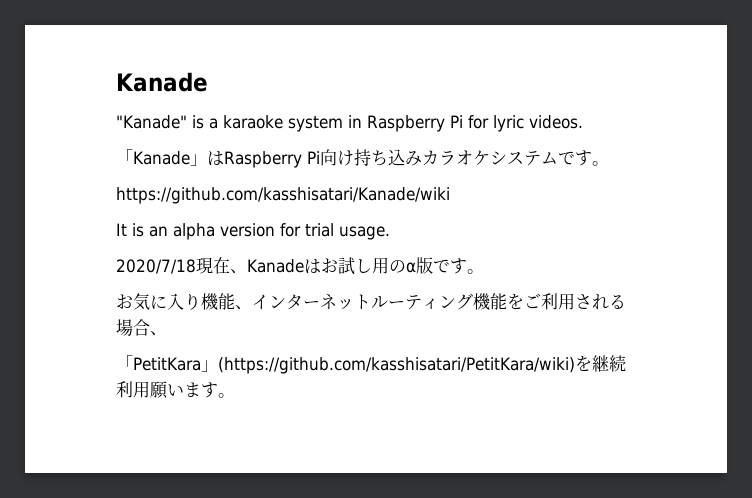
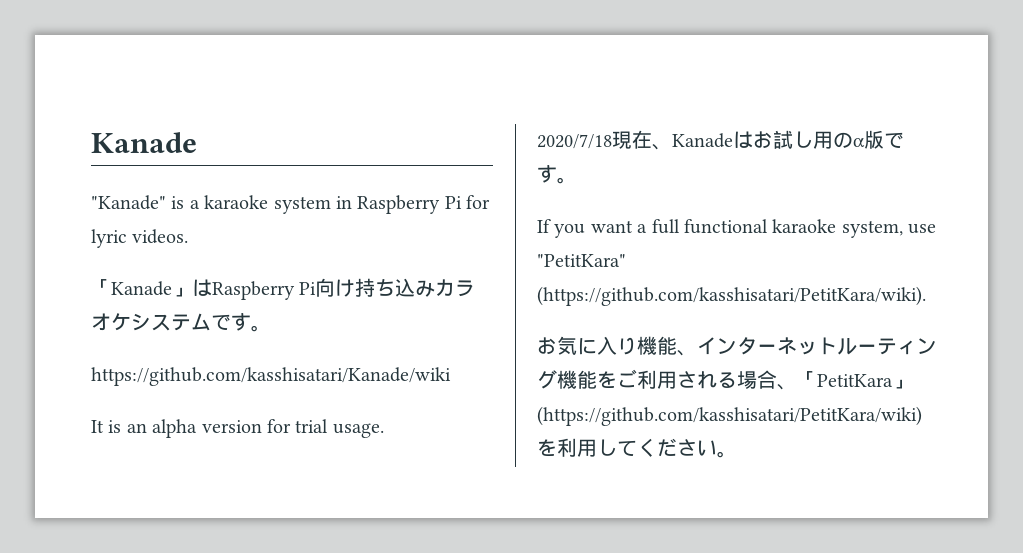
(484, 271) none -> [537,219,937,238] [537,254,626,267] [537,286,926,306] // If you want a full functional karaoke system, use "PetitKara" (https://github.com/kasshisatari/PetitKara/wiki).
(167, 333) // -> (797, 387) none
[592,355,626,372] [116,381,218,399] 継続利用願います -> [557,438,717,457] 利用してください

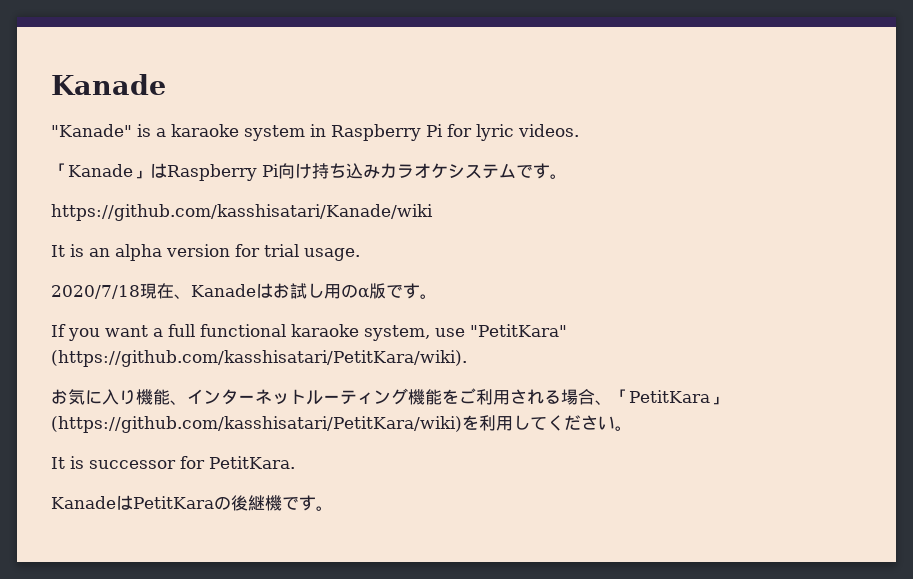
(737, 454) none -> [51,456,295,469] [51,495,333,511] // It is successor for PetitKara. // KanadeはPetitKaraの後継機です。

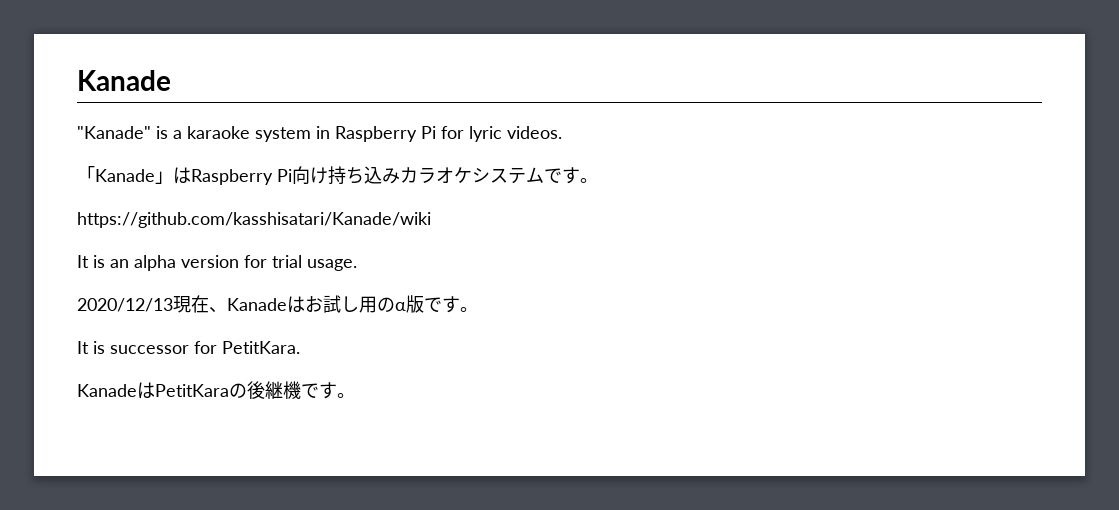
[51,285,140,299] 2020/7/18 -> [77,298,173,312] 2020/12/13
[51,324,567,341] [51,350,467,367] [51,388,727,405] [51,415,632,433] // If you want a full functional karaoke system, use "PetitKara" (https://github.com/kasshisatari/PetitKara/wiki). // お気に入り機能、インターネットルーティング機能をご利用される場合、「PetitKara」(https://github.com/kasshisatari/PetitKara/wiki)を利用してください。 -> (478, 309) none

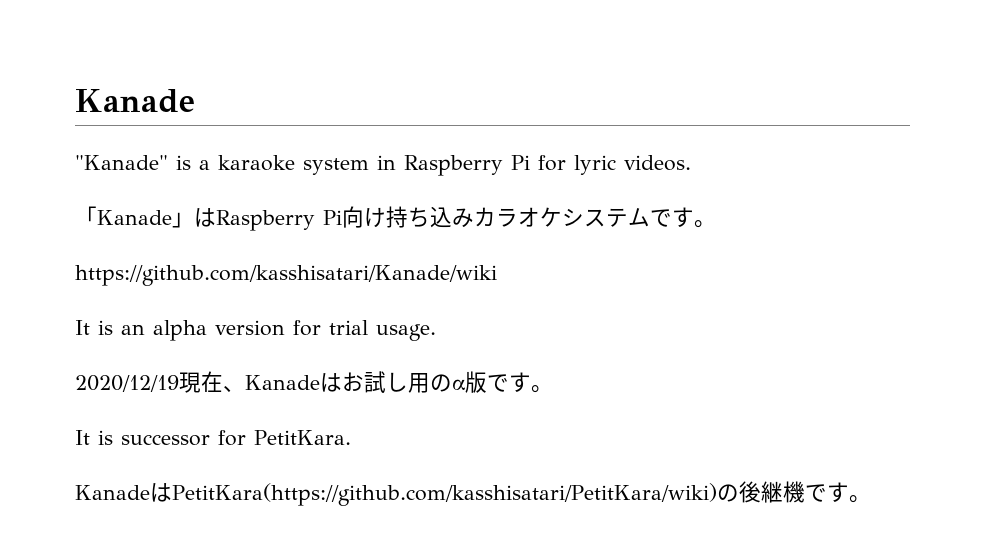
[77,298,173,312] 2020/12/13 -> [75,375,179,392] 2020/12/19
[155,384,229,397] PetitKara -> [172,483,717,506] PetitKara(https://github.com/kasshisatari/PetitKara/wiki)

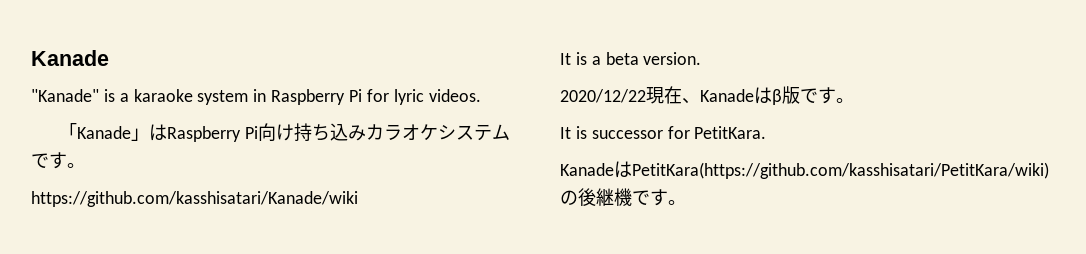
[121,320,436,341] [75,371,466,394] an alpha version for trial usage. // 2020/12/19現在、Kanadeはお試し用のα -> [591,52,702,65] [560,86,782,105] a beta version. // 2020/12/22現在、Kanadeはβ

